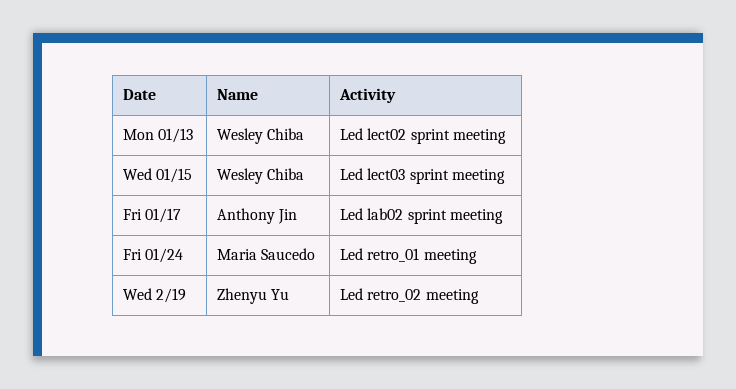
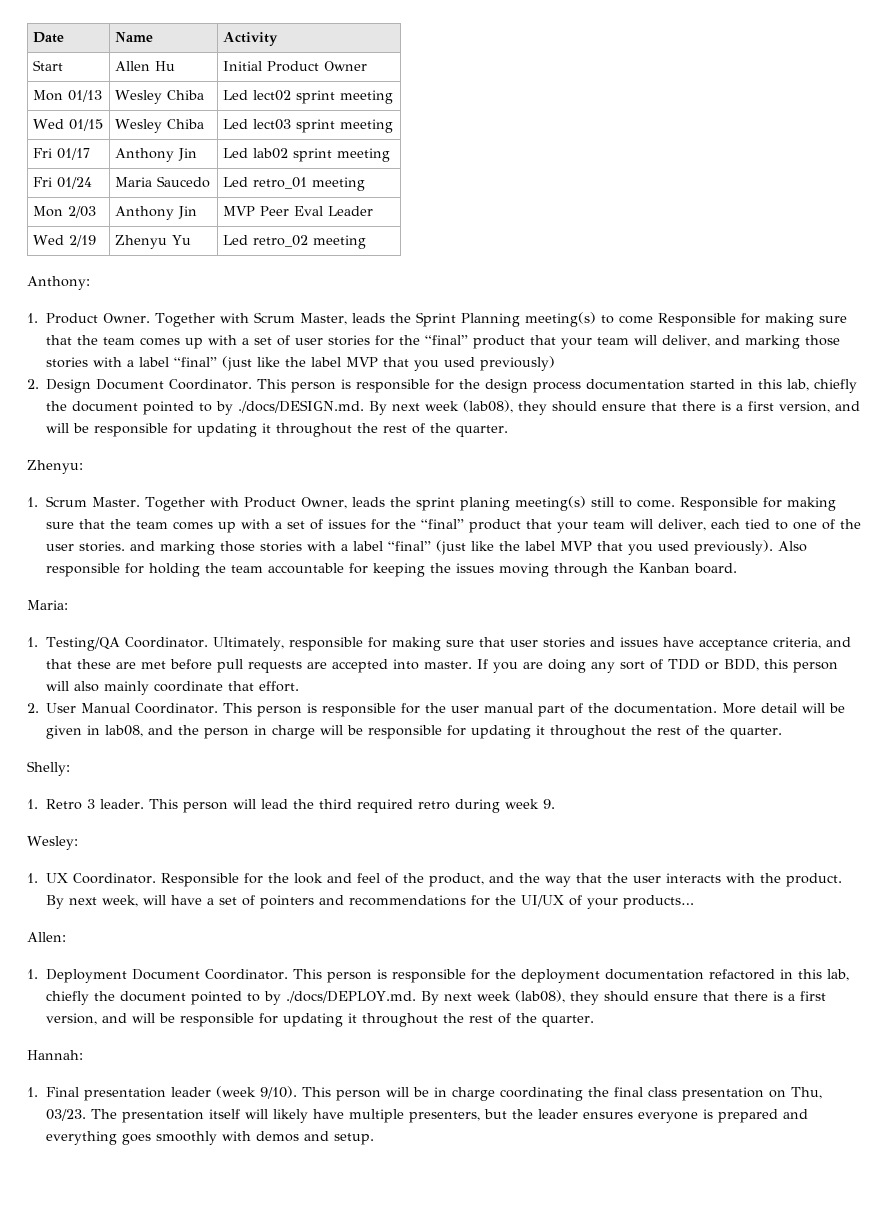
(397, 95) none -> [32,60,63,71] [114,61,175,71] [222,61,367,72] // Start | Allen Hu | Initial Product Owner
(477, 256) none -> [32,206,96,218] [114,206,197,220] [222,206,373,216] // Mon 2/03 | Anthony Jin | MVP Peer Eval Leader
(479, 296) none -> [27,276,90,290] [27,312,847,327] [45,335,840,349] [45,356,555,371] [27,379,858,393] [46,400,861,415] [46,423,509,437] [27,460,83,474] [27,496,836,511] [45,519,861,533] [45,540,807,555] [45,563,737,577] [27,600,68,610] [27,637,851,651] [45,659,838,673] [45,681,299,695] [27,703,846,717] [46,725,783,739] [27,761,70,776] [27,799,555,813] [27,836,78,850] [27,873,842,887] [45,895,694,909] [27,932,66,942] [27,969,849,983] [45,990,826,1005] [45,1013,594,1027] [27,1050,83,1060] [27,1086,822,1101] [45,1109,808,1123] [45,1131,374,1145] // Anthony: // 1. Product Owner. Together with Scrum Master, leads the Sprint Planning meeting(s) to come Responsible for making sure that the team comes up with a set of user stories for the “final” product that your team will deliver, and marking those stories with a label “final” (just like the label MVP that you used previously) // 2. Design Document Coordinator. This person is responsible for the design process documentation started in this lab, chiefly the document pointed to by ./docs/DESIGN.md. By next week (lab08), they should ensure that there is a first version, and will be responsible for updating it throughout the rest of the quarter. // Zhenyu: // 1. Scrum Master. Together with Product Owner, leads the sprint planing meeting(s) still to come. Responsible for making sure that the team comes up with a set of issues for the “final” product that your team will deliver, each tied to one of the user stories. and marking those stories with a label “final” (just like the label MVP that you used previously). Also responsible for holding the team accountable for keeping the issues moving through the Kanban board. // Maria: // 1. Testing/QA Coordinator. Ultimately, responsible for making sure that user stories and issues have acceptance criteria, and that these are met before pull requests are accepted into master. If you are doing any sort of TDD or BDD, this person will also mainly coordinate that effort. // 2. User Manual Coordinator. This person is responsible for the user manual part of the documentation. More detail will be given in lab08, and the person in charge will be responsible for updating it throughout the rest of the quarter. // Shelly: // 1. Retro 3 leader. This person will lead the third required retro during week 9. // Wesley: // 1. UX Coordinator. Responsible for the look and feel of the product, and the way that the user interacts with the product. By next week, will have a set of pointers and recommendations for the UI/UX of your products… // Allen: // 1. Deployment Document Coordinator. This person is responsible for the deployment documentation refactored in this lab, chiefly the document pointed to by ./docs/DEPLOY.md. By next week (lab08), they should ensure that there is a first version, and will be responsible for updating it throughout the rest of the quarter. // Hannah: // 1. Final presentation leader (week 9/10). This person will be in charge coordinating the final class presentation on Thu, 03/23. The presentation itself will likely have multiple presenters, but the leader ensures everyone is prepared and everything goes smoothly with demos and setup.

